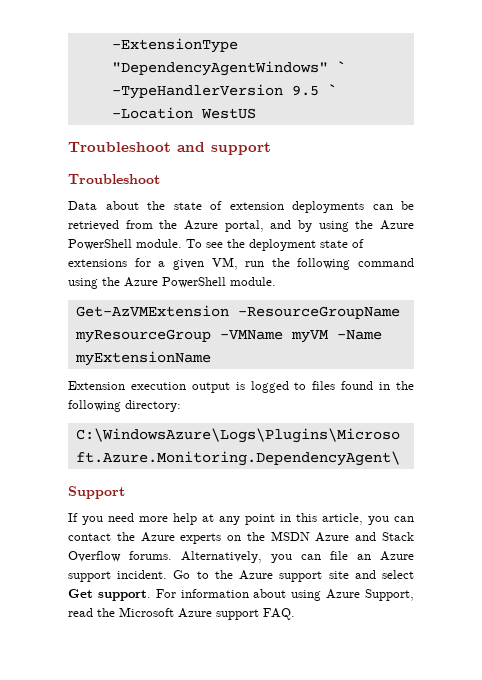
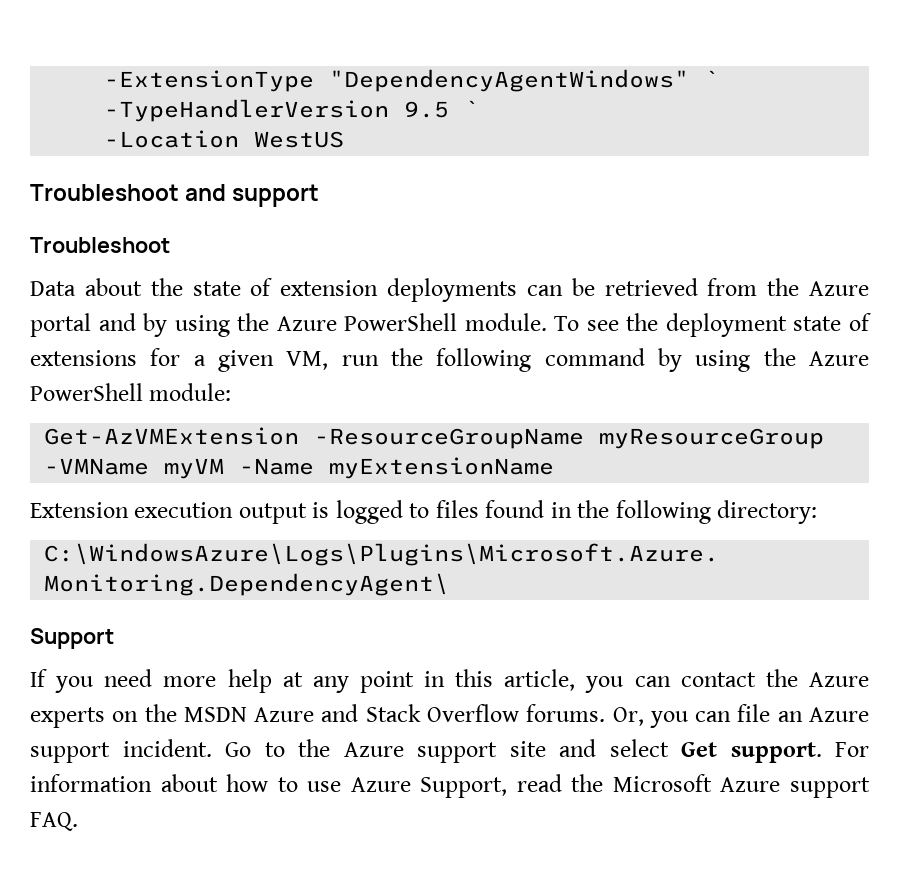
[224,220,264,232] portal, -> [30,313,91,337] portal
[68,277,276,289] using the Azure PowerShell module. -> [658,348,870,372] [30,383,232,401] by using the Azure PowerShell module:
[181,551,262,563] Alternatively, -> [612,707,644,726] Or,
[291,590,322,601] using -> [226,774,342,792] how to use

